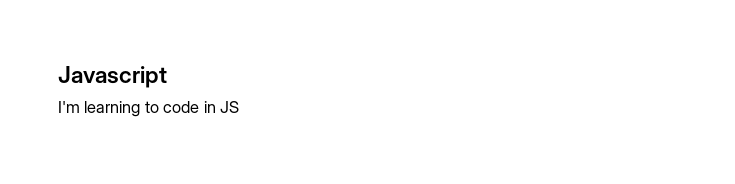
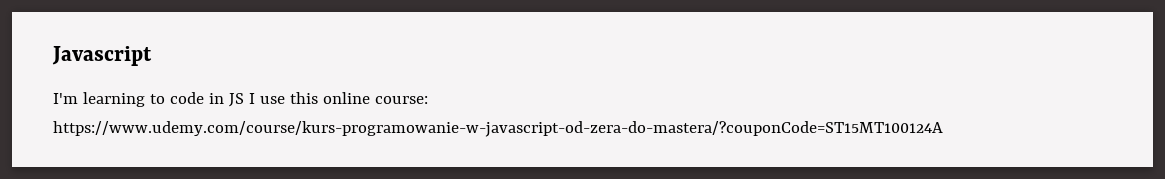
(240, 107) none -> [248,92,428,104] [53,121,943,137] I use this online course: https://www.udemy.com/course/kurs-programowanie-w-javascript-od-zera-do-mastera/?couponCode=ST15MT100124A

